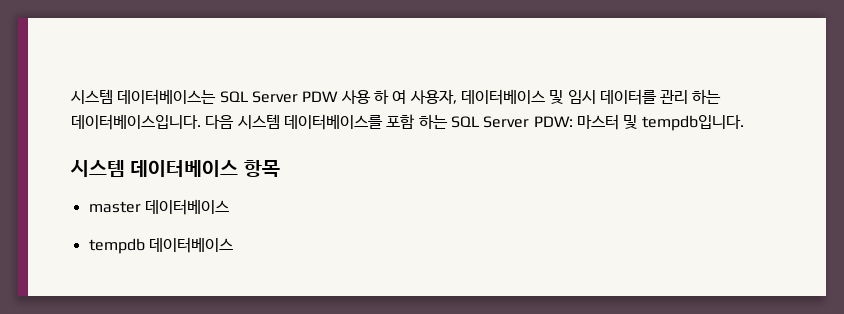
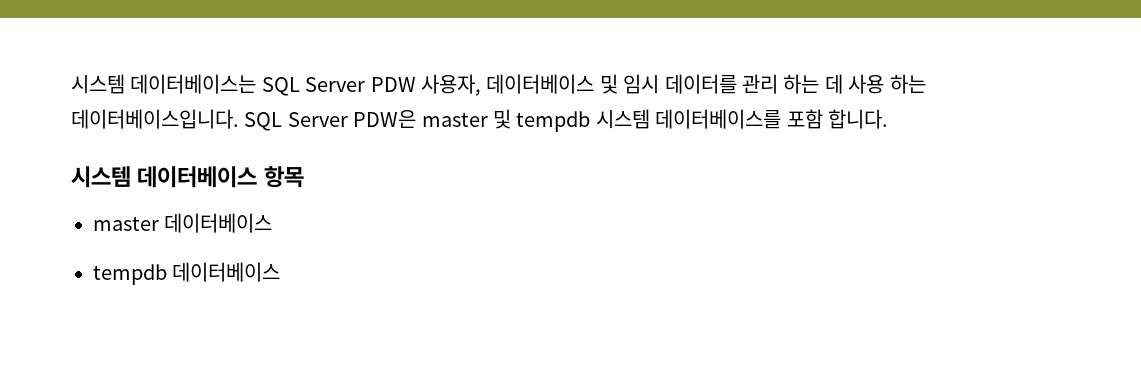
[340,89,407,104] 사용 하 여 -> (416, 84) none
[71,114,744,131] 데이터베이스입니다. 다음 시스템 데이터베이스를 포함 하는 SQL Server PDW: 마스터 및 tempdb입니다. -> [824,74,926,94] [71,109,888,132] 데 사용 하는 데이터베이스입니다. SQL Server PDW은 master 및 tempdb 시스템 데이터베이스를 포함 합니다.

